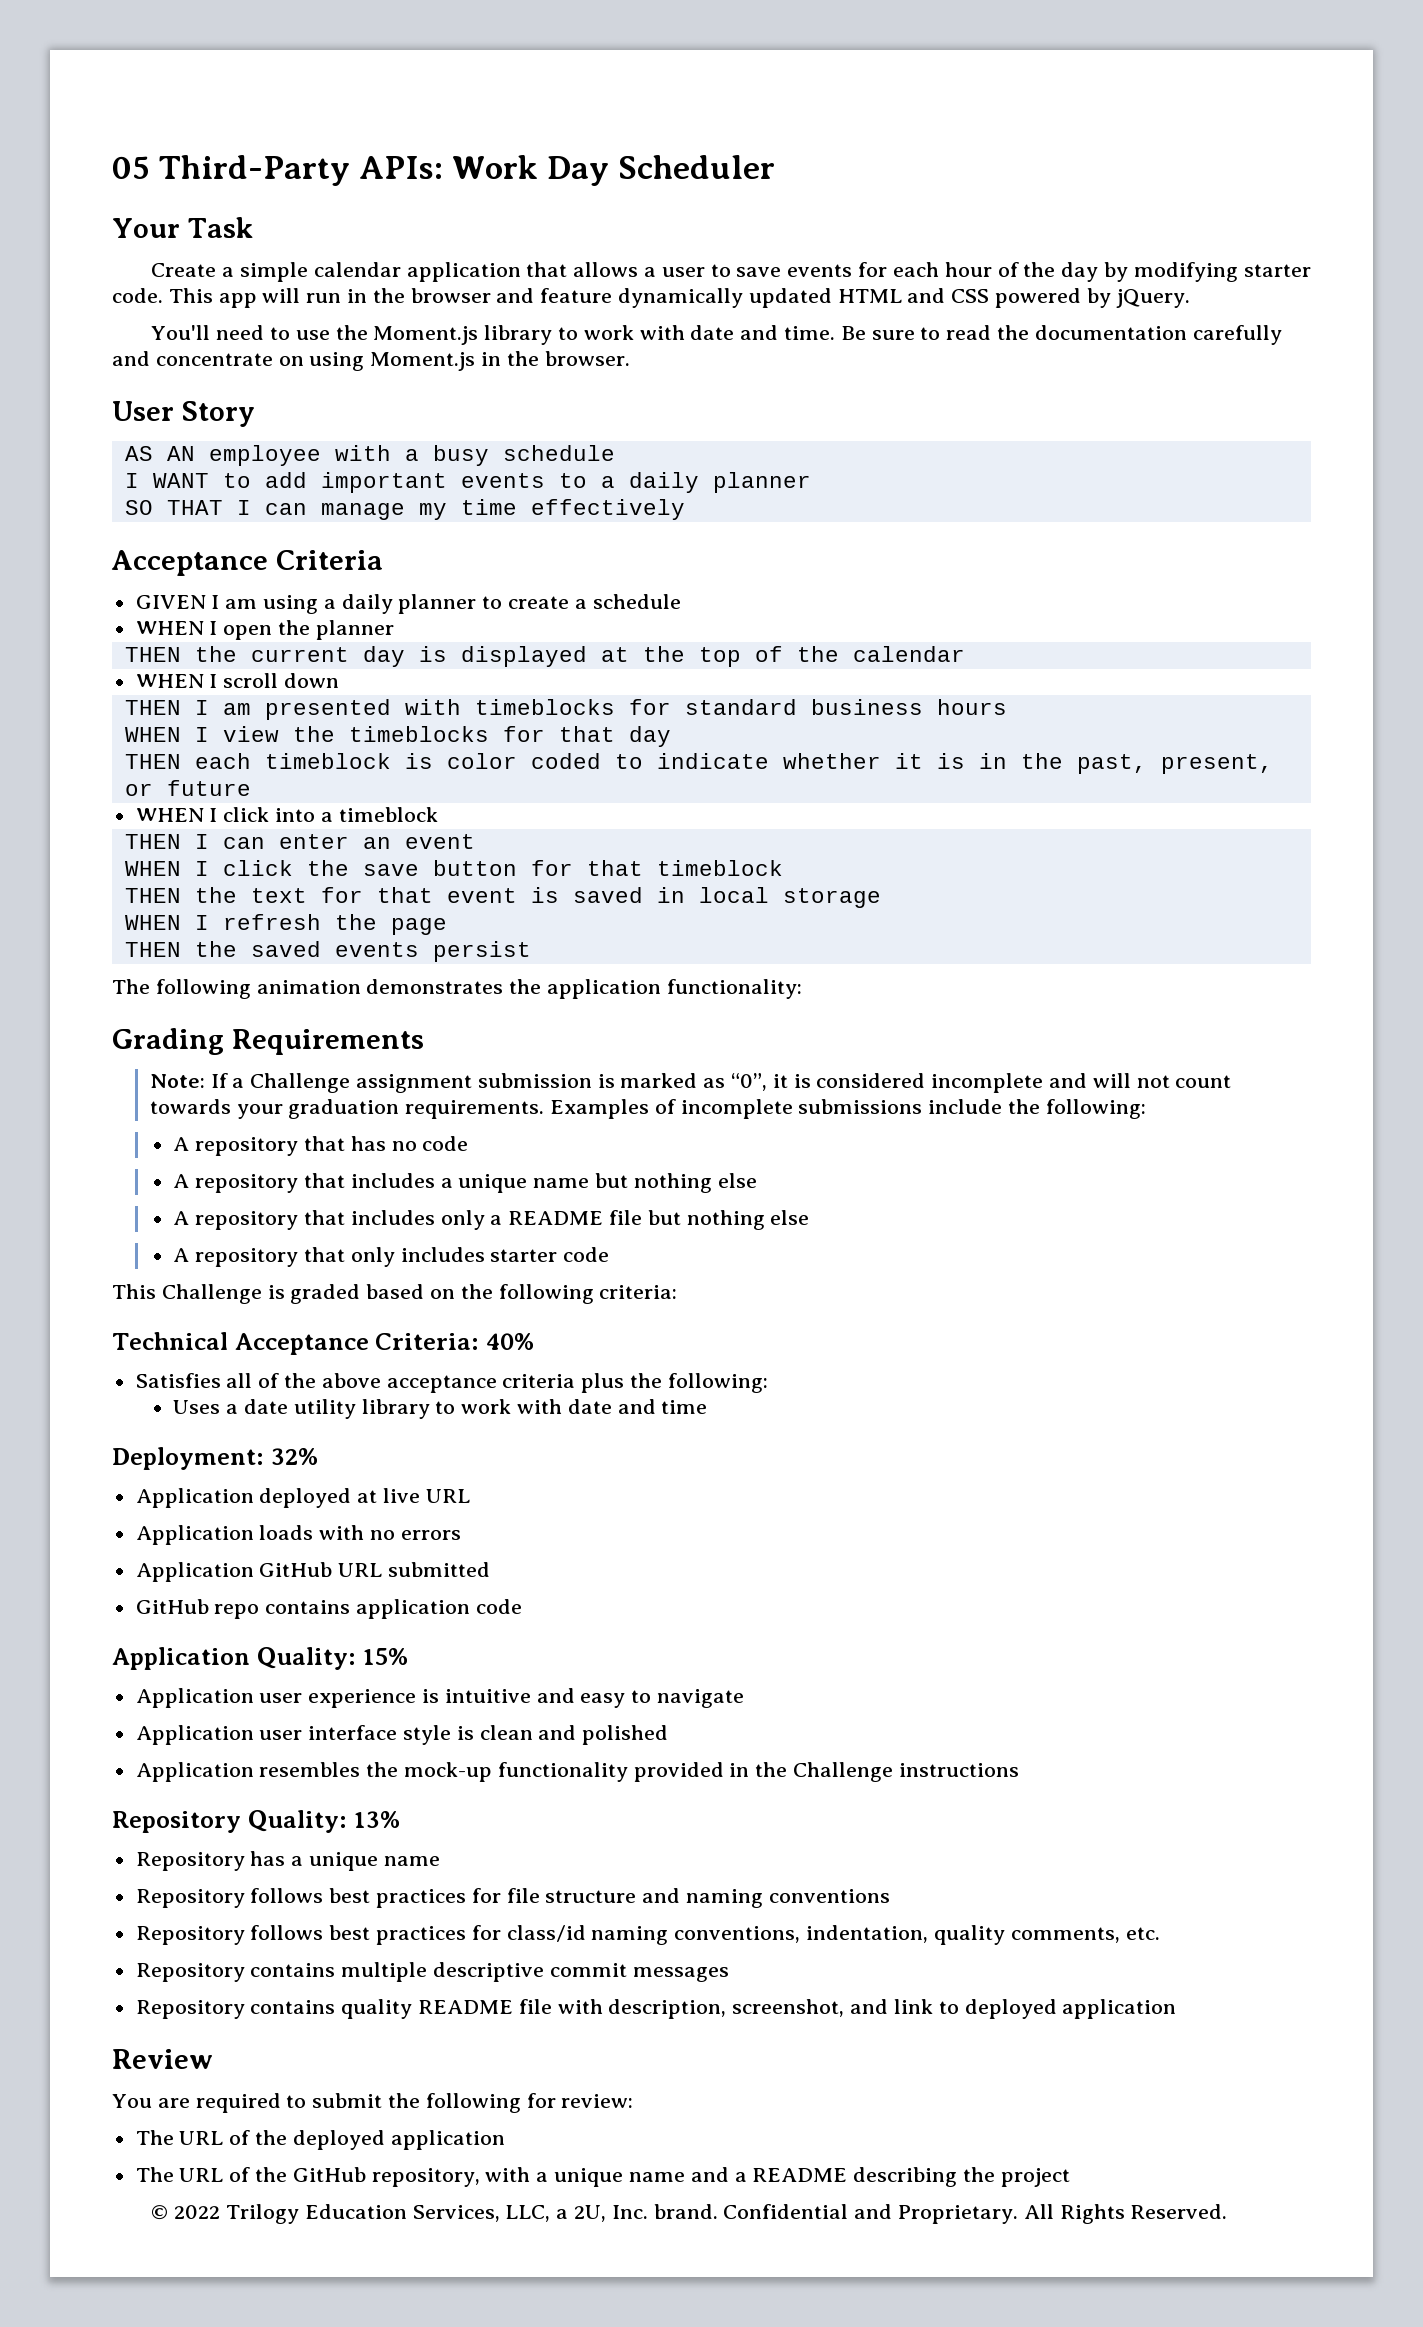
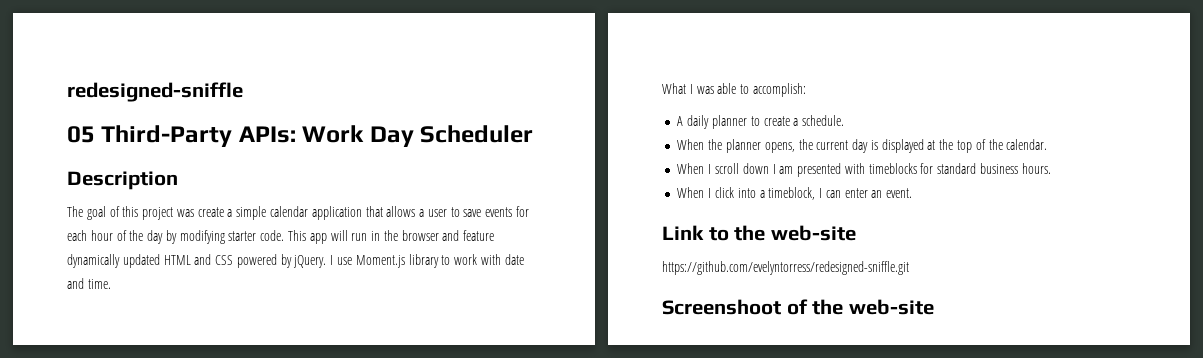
(112, 167) none -> [67,82,243,102] redesigned-sniffle //
[112,217,253,238] [151,263,217,277] Your Task // Create -> [67,171,178,190] [67,206,224,220] Description // The goal of this project was create
[151,325,368,340] // You'll need to use the -> [330,255,353,265] I use
[840,325,1282,345] [112,351,630,371] [112,401,255,427] [124,445,615,466] [124,472,811,493] [124,499,685,520] [111,550,383,576] [135,595,336,614] Be sure to read the documentation carefully and concentrate on using Moment.js in the browser. // User Story // AS AN employee with a busy schedule // I WANT to add important events to a daily planner // SO THAT I can manage my time effectively // Acceptance Criteria // GIVEN I am using a -> [662,83,806,97] [677,116,684,126] // What I was able to accomplish: // A
[592,594,681,609] [135,621,273,640] schedule // WHEN I open -> [802,115,845,126] [677,139,705,150] schedule. // When
[124,647,181,662] // THEN -> [764,142,795,153] opens,
[852,646,965,662] [135,674,204,688] calendar // WHEN -> [1006,139,1048,150] [677,163,705,174] calendar. // When
[124,700,181,715] // THEN -> (769, 168) none
[936,699,1007,715] [124,726,671,747] [124,753,1273,774] [124,780,251,796] [135,808,204,822] hours // WHEN I view the timeblocks for that day // THEN each timeblock is color coded to indicate whether it is in the past, present, or future // WHEN -> [1021,163,1051,174] [677,187,705,198] hours. // When
[338,807,438,822] [124,834,181,849] timeblock // THEN -> [768,187,816,200] timeblock,
[404,834,475,849] [124,860,783,876] [124,887,881,908] [124,914,447,935] [124,941,531,962] [112,979,802,999] [112,1028,424,1055] [149,1073,1232,1093] [149,1099,1146,1119] [173,1136,469,1156] [173,1173,757,1193] [173,1210,810,1230] [173,1247,610,1267] [112,1284,678,1304] [112,1332,535,1355] [135,1373,768,1393] [173,1399,708,1419] [112,1447,318,1470] [135,1488,470,1508] [135,1525,461,1545] [135,1562,491,1582] [135,1599,522,1619] [112,1647,408,1670] [135,1688,745,1708] [135,1725,669,1745] [135,1762,1019,1782] [112,1810,400,1833] [135,1851,440,1871] [135,1888,890,1908] [135,1925,1160,1945] [135,1962,729,1982] [135,1999,1177,2019] [112,2049,213,2069] [112,2093,634,2113] [135,2130,505,2150] [135,2167,1070,2187] [151,2204,1228,2224] event // WHEN I click the save button for that timeblock // THEN the text for that event is saved in local storage // WHEN I refresh the page // THEN the saved events persist // The following animation demonstrates the application functionality: // Grading Requirements // Note: If a Challenge assignment submission is marked as “0”, it is considered incomplete and will not count towards your graduation requirements. Examples of incomplete submissions include the following: // A repository that has no code // A repository that includes a unique name but nothing else // A repository that includes only a README file but nothing else // A repository that only includes starter code // This Challenge is graded based on the following criteria: // Technical Acceptance Criteria: 40% // Satisfies all of the above acceptance criteria plus the following: // Uses a date utility library to work with date and time // Deployment: 32% // Application deployed at live URL // Application loads with no errors // Application GitHub URL submitted // GitHub repo contains application code // Application Quality: 15% // Application user experience is intuitive and easy to navigate // Application user interface style is clean and polished // Application resembles the mock-up functionality provided in the Challenge instructions // Repository Quality: 13% // Repository has a unique name // Repository follows best practices for file structure and naming conventions // Repository follows best practices for class/id naming conventions, indentation, quality comments, etc. // Repository contains multiple descriptive commit messages // Repository contains quality README file with description, screenshot, and link to deployed application // Review // You are required to submit the following for review: // The URL of the deployed application // The URL of the GitHub repository, with a unique name and a README describing the project // © 2022 Trilogy Education Services, LLC, a 2U, Inc. brand. Confidential and Proprietary. All Rights Reserved. -> [886,188,913,198] [662,225,856,241] [662,261,909,275] [662,299,934,315] event. // Link to the web-site // https://github.com/evelyntorress/redesigned-sniffle.git // Screenshoot of the web-site

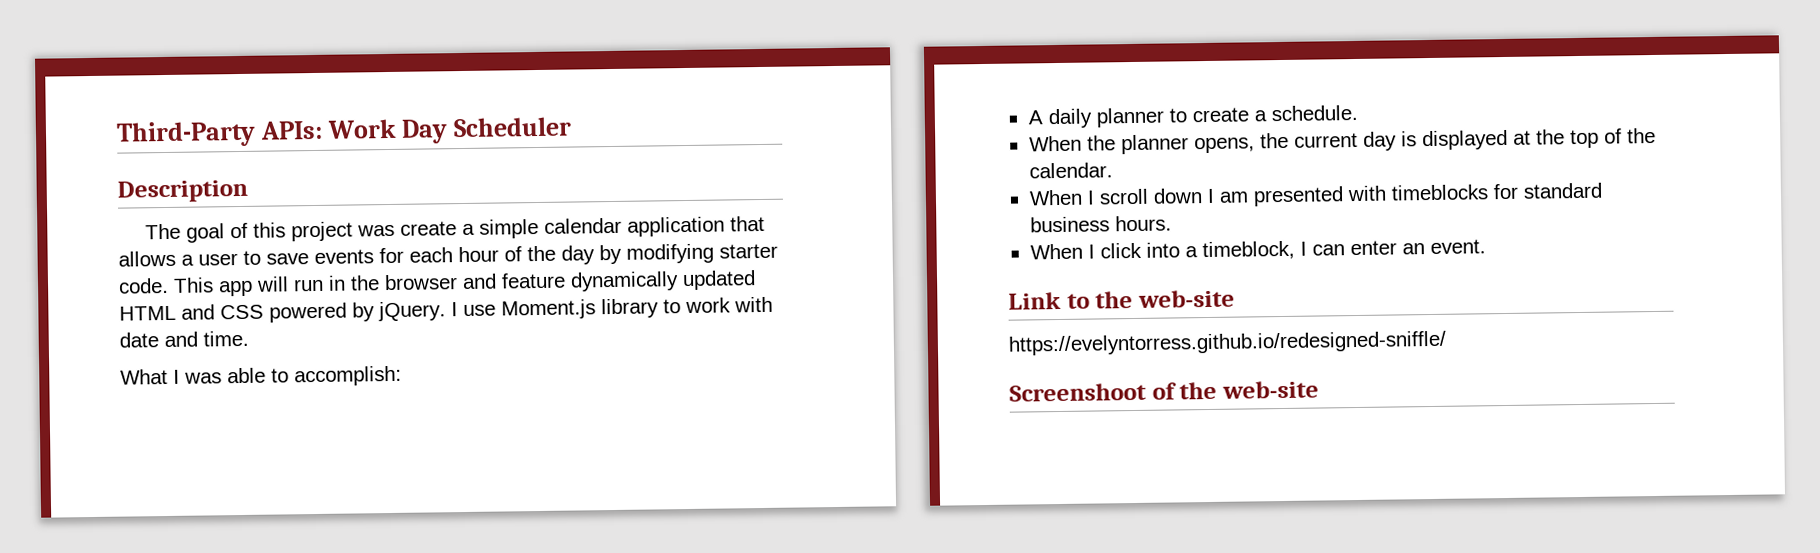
[67,82,243,102] [67,126,95,143] redesigned-sniffle // 05 -> (116, 134) none
[662,261,909,275] https://github.com/evelyntorress/redesigned-sniffle.git -> [1008,330,1447,356] https://evelyntorress.github.io/redesigned-sniffle/

